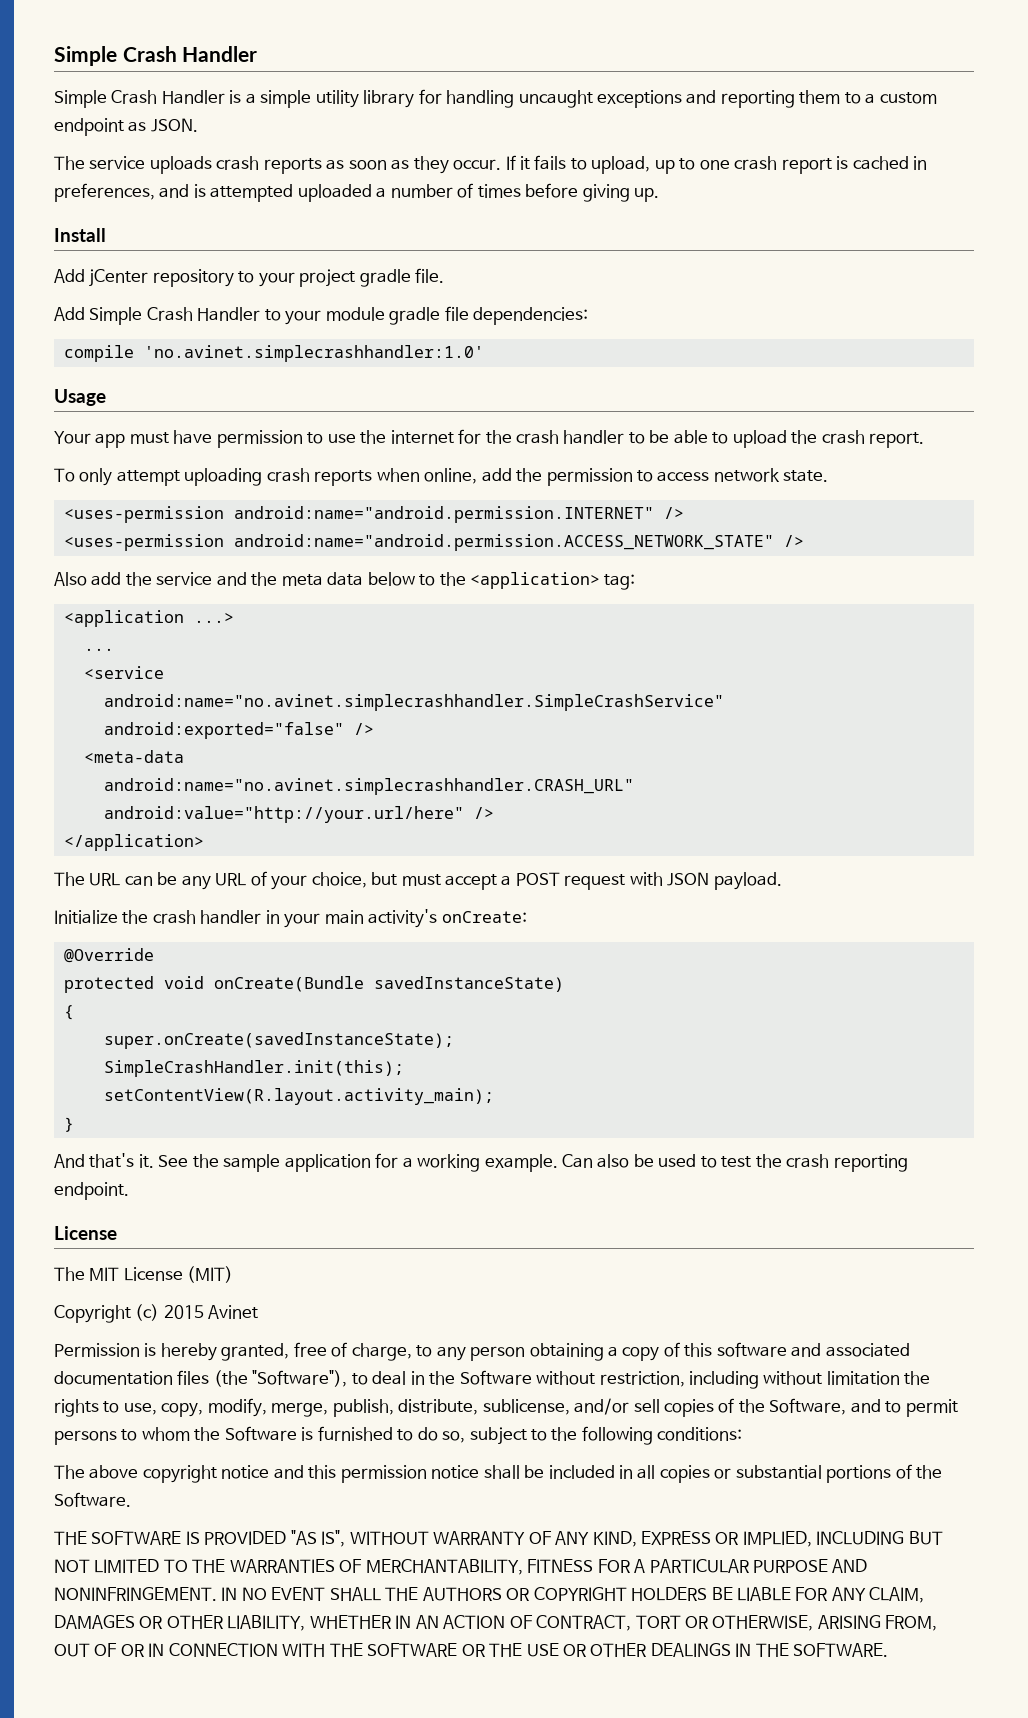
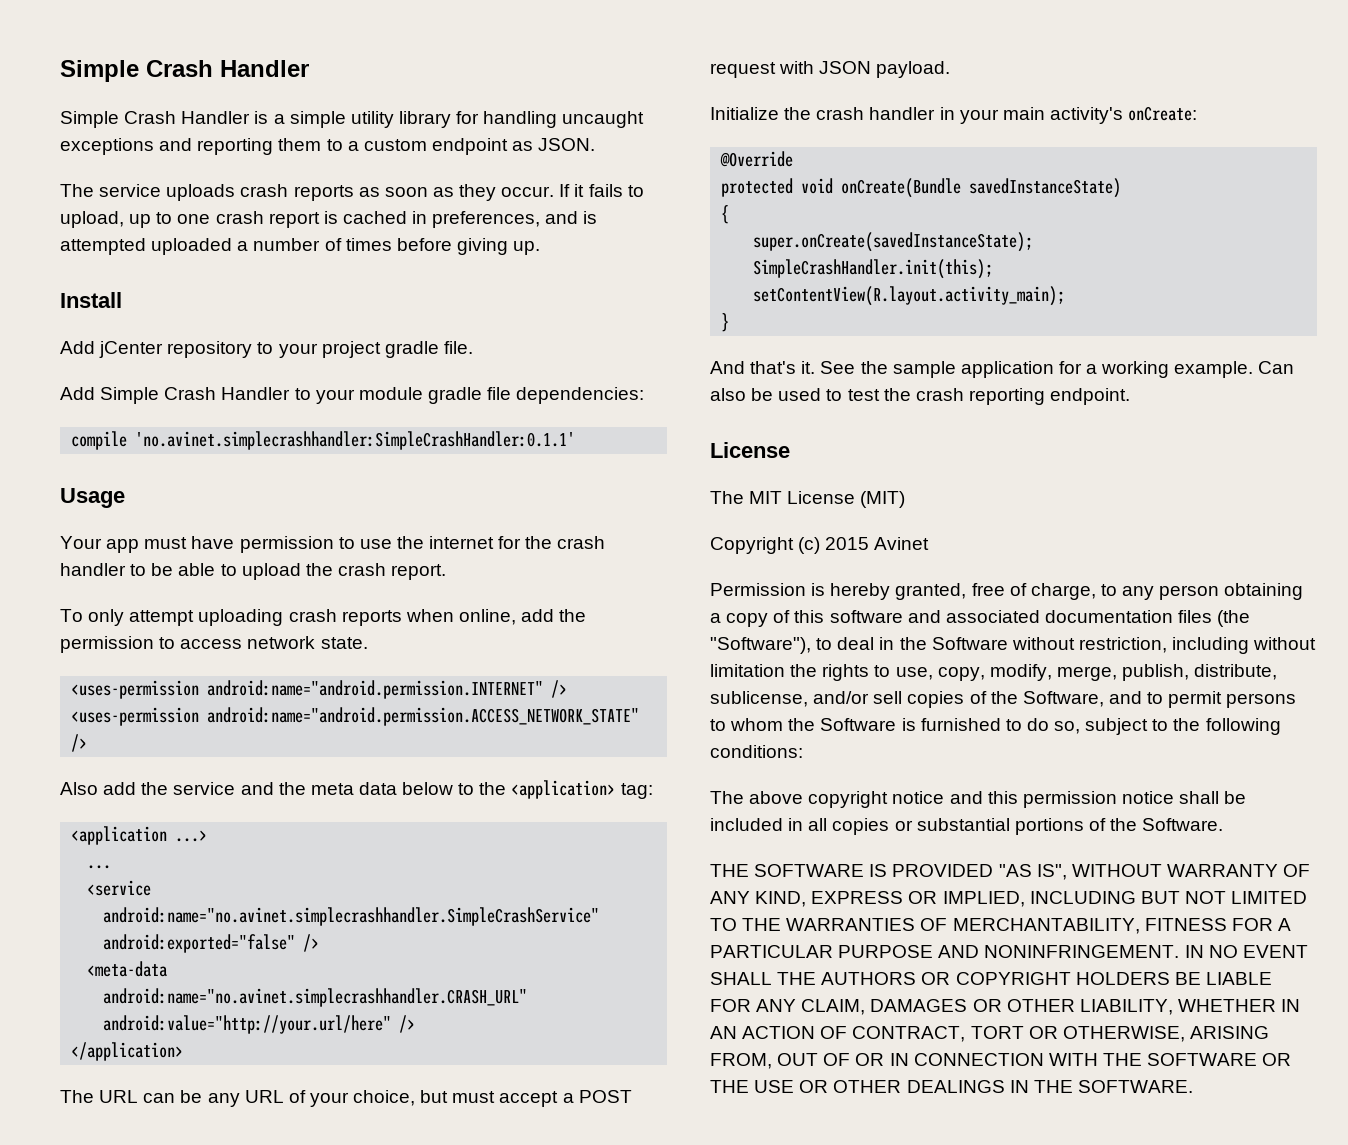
[143,345,484,362] 'no.avinet.simplecrashhandler:1.0' -> [135,431,576,450] 'no.avinet.simplecrashhandler:SimpleCrashHandler:0.1.1'

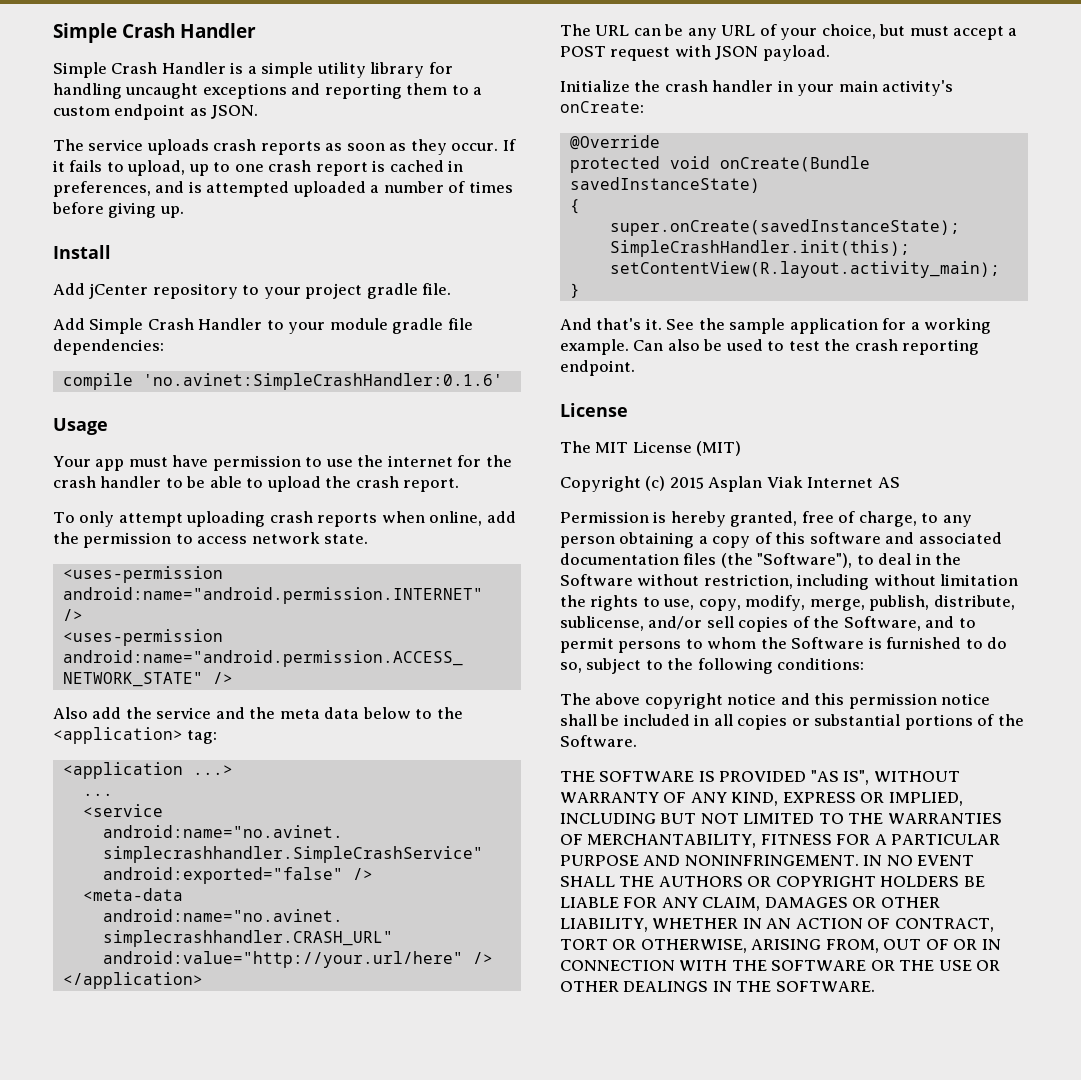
[135,431,576,450] 'no.avinet.simplecrashhandler:SimpleCrashHandler:0.1.1' -> [142,373,503,390] 'no.avinet:SimpleCrashHandler:0.1.6'
[874,537,930,550] Avinet -> [708,476,900,492] Asplan Viak Internet AS

